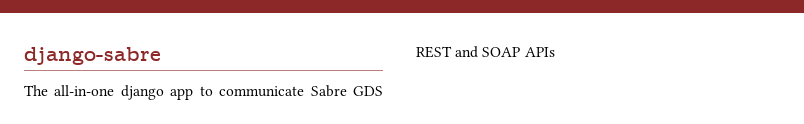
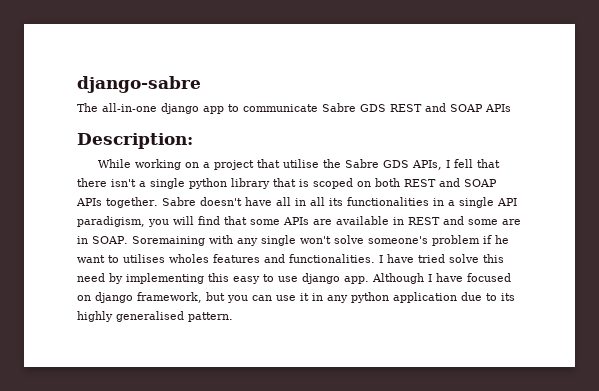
(555, 52) none -> [77,133,193,149] [98,159,501,170] [77,178,497,189] [76,197,517,208] [77,216,521,227] [77,235,509,246] [77,254,504,263] [77,273,511,284] [77,292,515,303] [77,311,233,322] // Description: // While working on a project that utilise the Sabre GDS APIs, I fell that there isn't a single python library that is scoped on both REST and SOAP APIs together. Sabre doesn't have all in all its functionalities in a single API paradigism, you will find that some APIs are available in REST and some are in SOAP. Soremaining with any single won't solve someone's problem if he want to utilises wholes features and functionalities. I have tried solve this need by implementing this easy to use django app. Although I have focused on django framework, but you can use it in any python application due to its highly generalised pattern.

